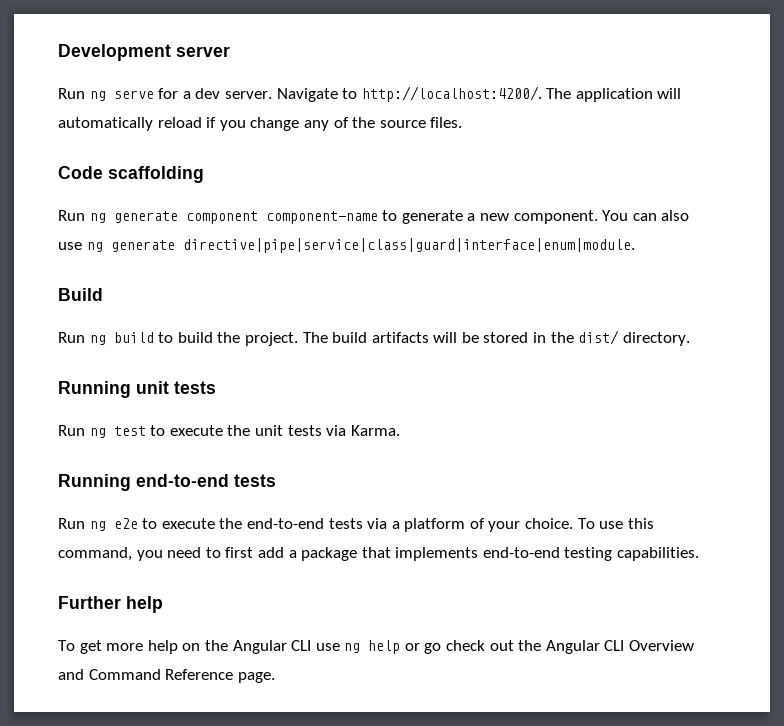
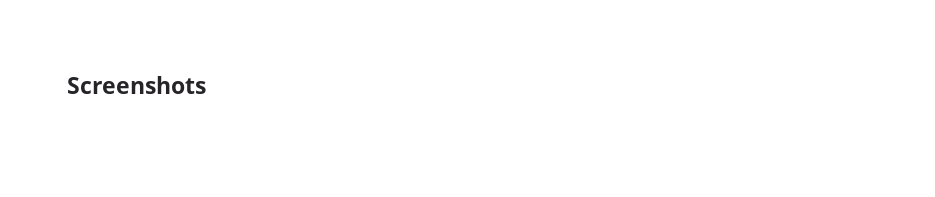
[58,44,230,61] [58,86,682,102] [58,117,463,131] [58,166,204,183] [58,210,690,224] [58,238,635,253] [58,288,103,301] [58,330,690,346] [58,381,216,398] [58,425,400,438] [58,474,276,491] [58,518,654,532] [58,547,700,561] [58,596,163,613] [58,640,695,654] [58,669,275,683] Development server // Run ng serve for a dev server. Navigate to http://localhost:4200/. The application will automatically reload if you change any of the source files. // Code scaffolding // Run ng generate component component-name to generate a new component. You can also use ng generate directive|pipe|service|class|guard|interface|enum|module. // Build // Run ng build to build the project. The build artifacts will be stored in the dist/ directory. // Running unit tests // Run ng test to execute the unit tests via Karma. // Running end-to-end tests // Run ng e2e to execute the end-to-end tests via a platform of your choice. To use this command, you need to first add a package that implements end-to-end testing capabilities. // Further help // To get more help on the Angular CLI use ng help or go check out the Angular CLI Overview and Command Reference page. -> [67,76,206,94] Screenshots

